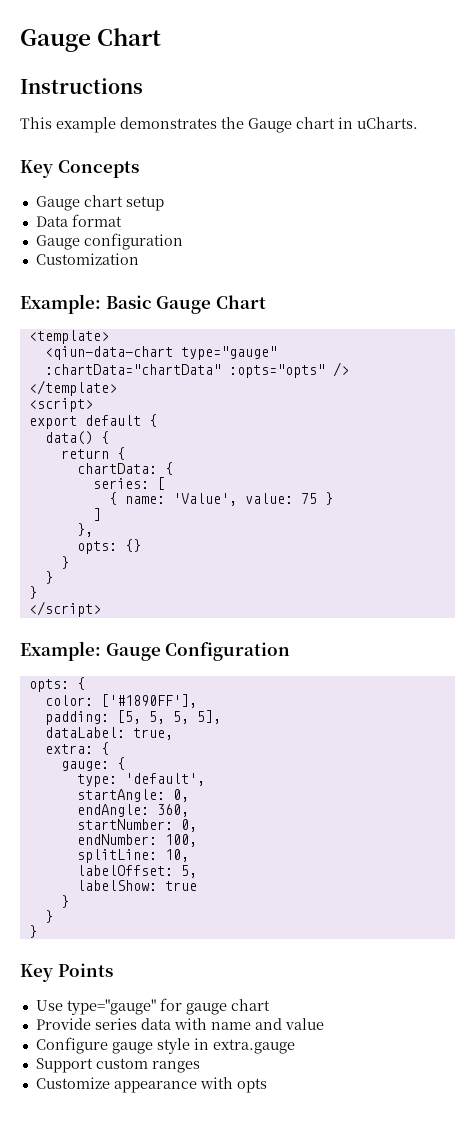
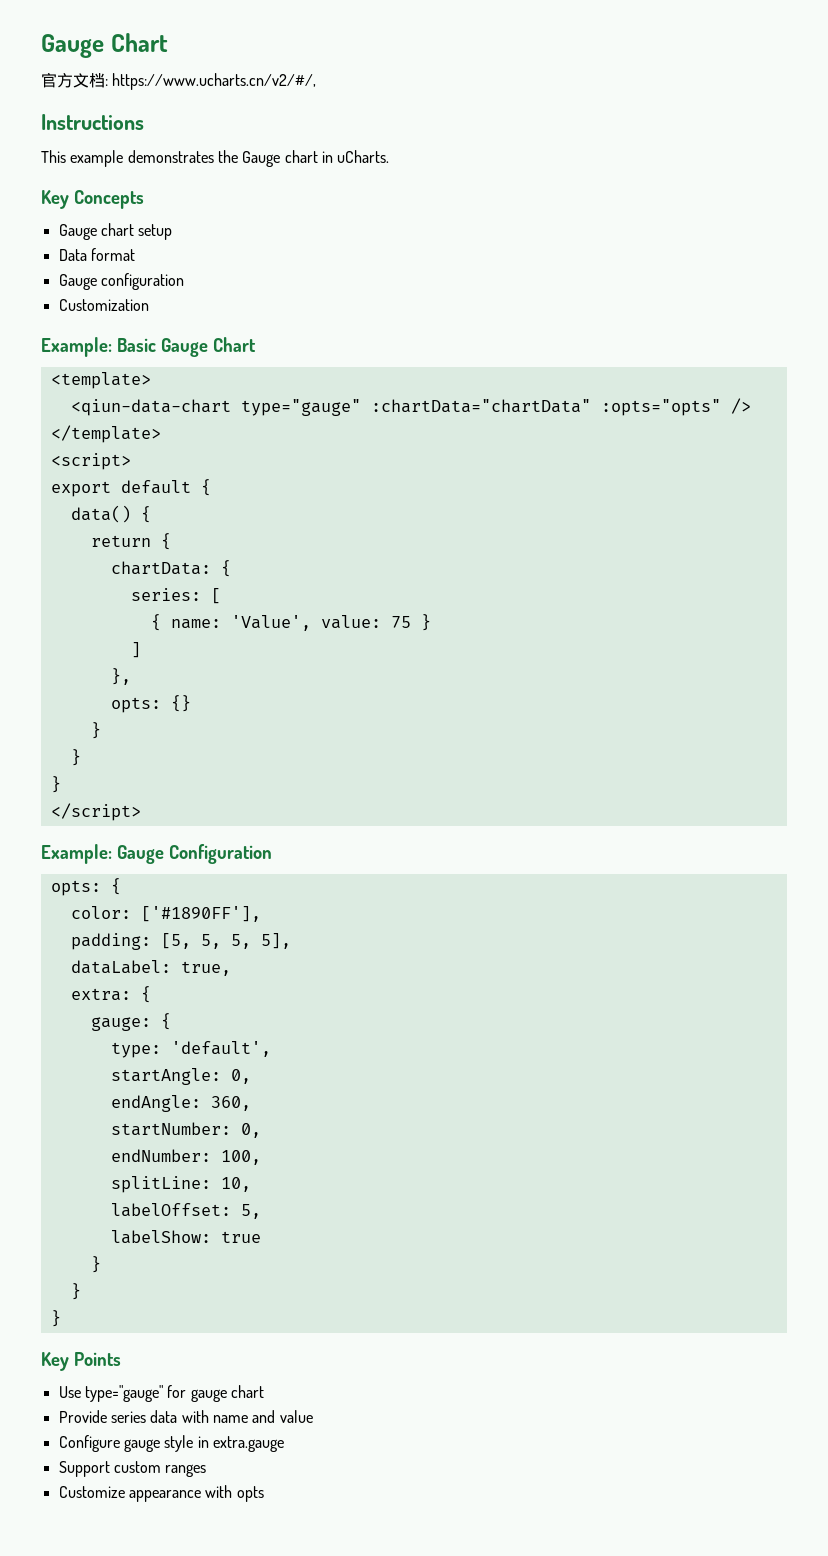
[20,28,162,52] Gauge Chart -> [41,33,168,58] [41,72,317,90] Gauge Chart // 官方文档: https://www.ucharts.cn/v2/#/,

